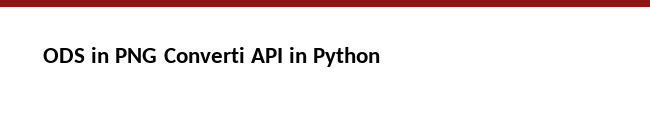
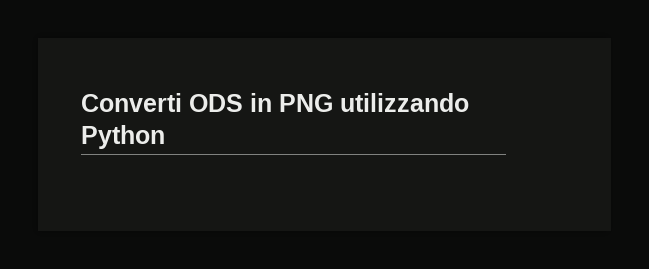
(43, 55) none -> [81,93,182,112] Converti
[163,47,308,63] Converti API in -> [340,93,469,112] utilizzando

